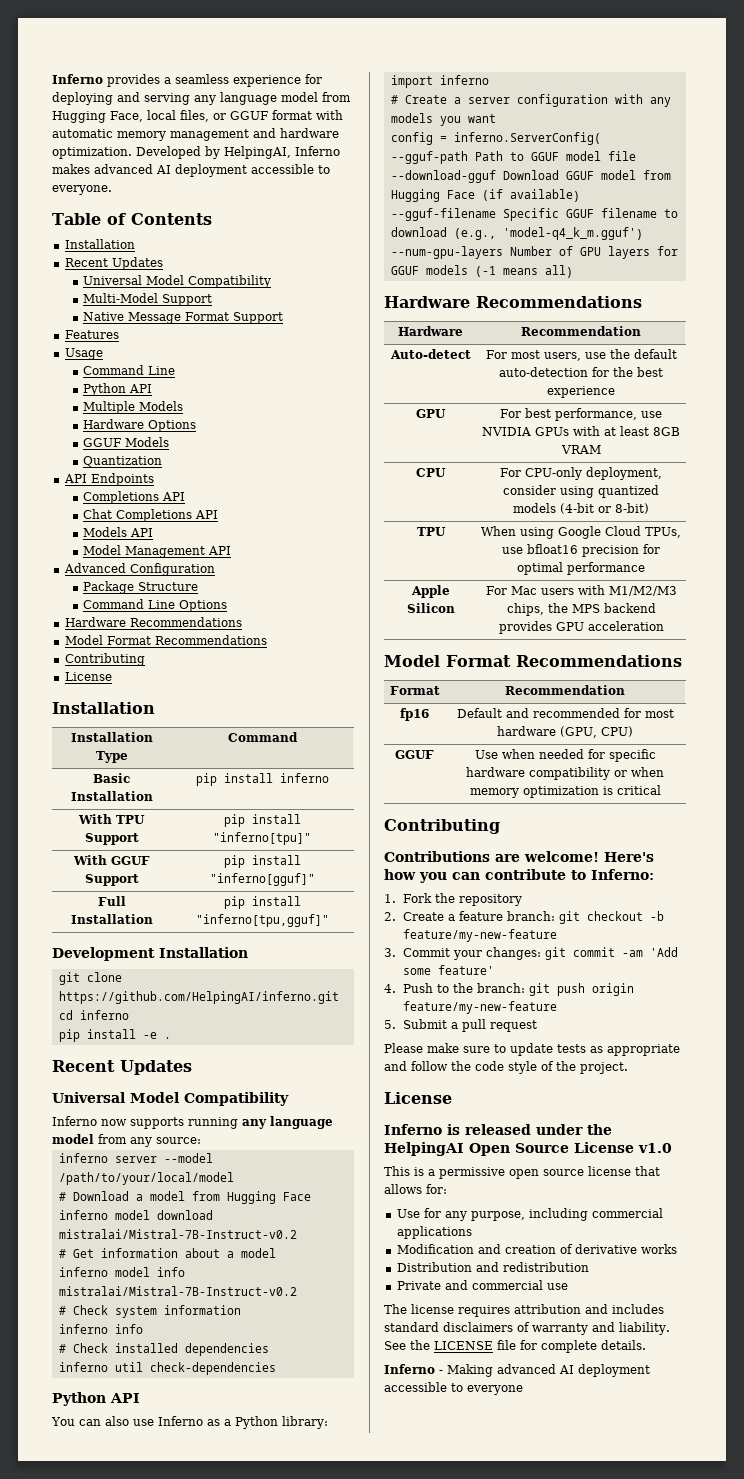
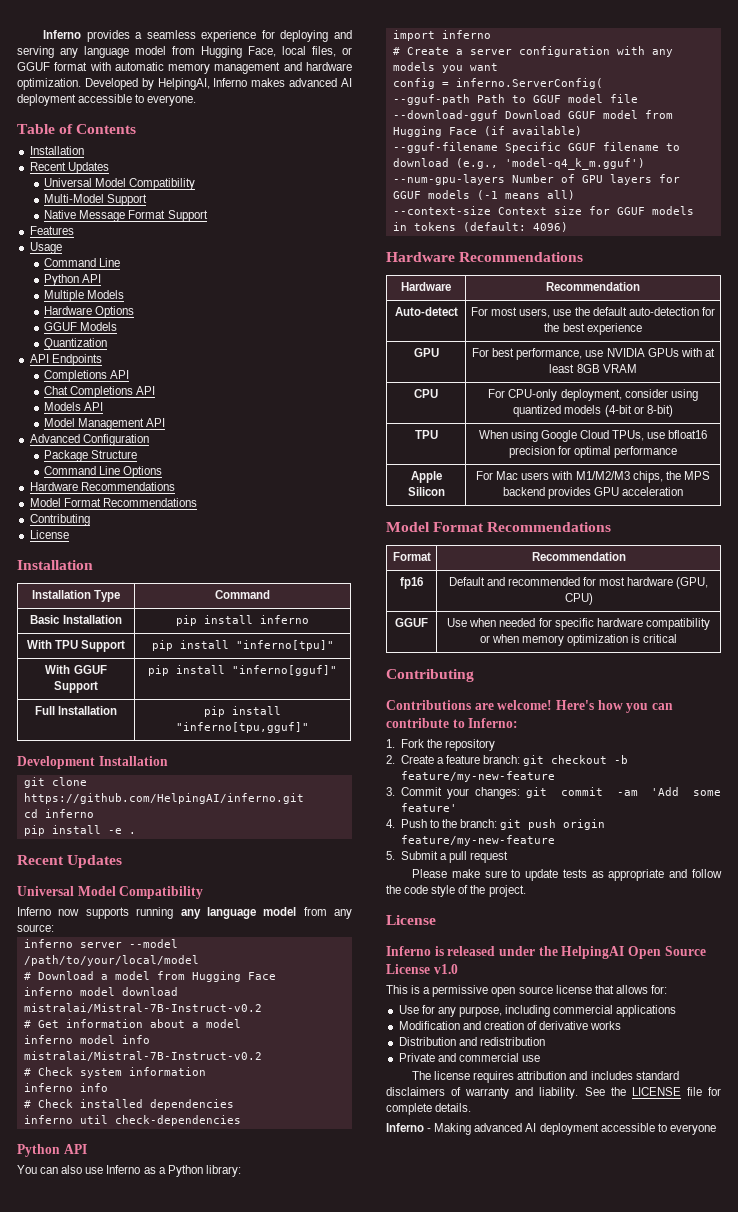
(573, 271) none -> [392,206,694,215] [392,222,568,232] // --context-size Context size for GGUF models in tokens (default: 4096)

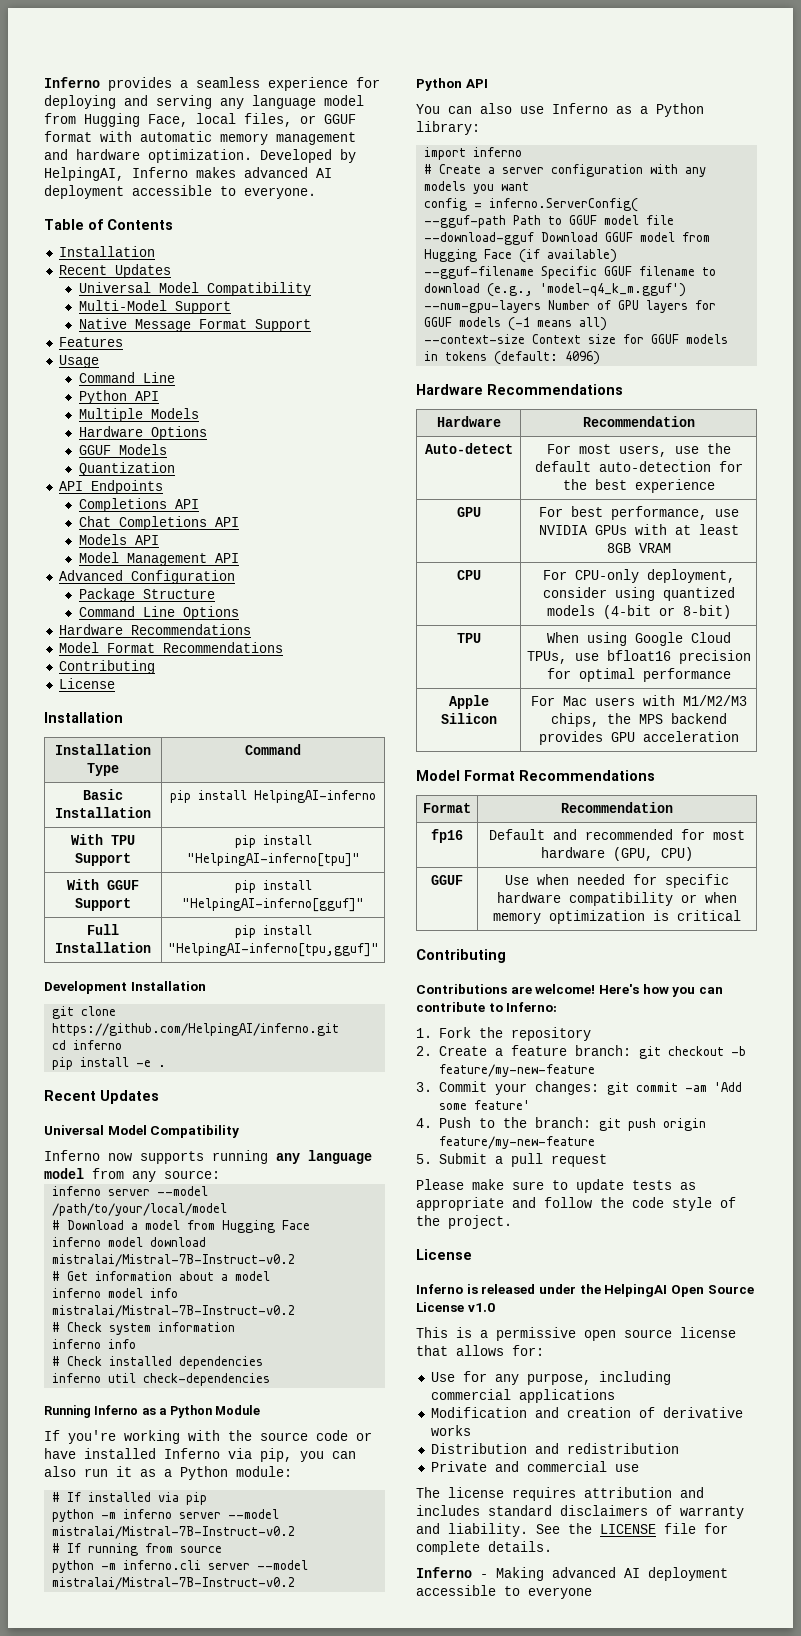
[260,615,309,624] inferno -> [253,790,376,803] HelpingAI-inferno
[235,640,334,651] "inferno[tpu]" -> [186,853,360,867] "HelpingAI-inferno[tpu]"
[232,665,337,676] "inferno[gguf]" -> [181,898,364,912] "HelpingAI-inferno[gguf]"
[176,722,309,733] "inferno[tpu,gguf]" -> [167,943,379,957] "HelpingAI-inferno[tpu,gguf]"
(241, 1120) none -> [44,1405,260,1418] [44,1430,372,1444] [44,1448,356,1462] [44,1466,292,1480] [52,1492,208,1505] [52,1509,280,1522] [52,1526,296,1539] [52,1543,223,1556] [52,1560,309,1573] [52,1577,296,1590] // Running Inferno as a Python Module // If you're working with the source code or have installed Inferno via pip, you can also run it as a Python module: // # If installed via pip // python -m inferno server --model mistralai/Mistral-7B-Instruct-v0.2 // # If running from source // python -m inferno.cli server --model mistralai/Mistral-7B-Instruct-v0.2

